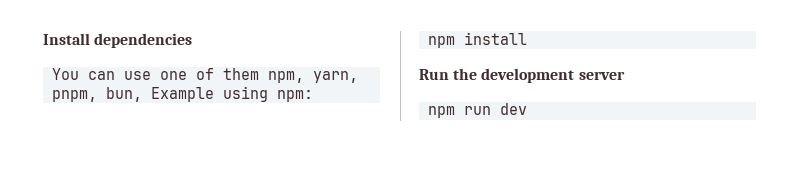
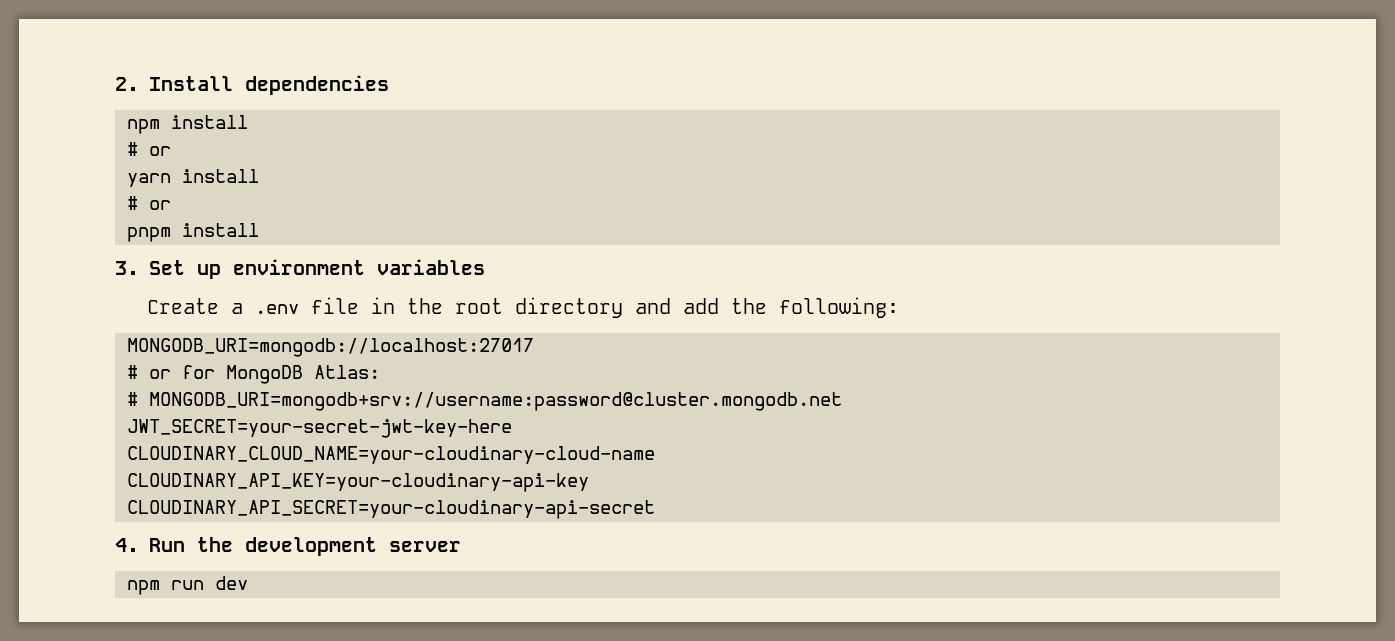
(43, 39) none -> [115,77,139,91] 2.
[52,68,359,83] [52,86,314,102] [428,32,528,48] You can use one of them npm, yarn, pnpm, bun, Example using npm: // npm install // -> [127,115,248,134] [127,142,171,156] [127,169,259,187] [127,196,171,210] [127,223,259,242] [115,259,485,279] [146,297,899,318] [127,338,534,357] [127,365,380,384] [127,392,842,411] [127,419,512,438] [127,446,655,464] [127,473,589,492] [127,500,655,519] [115,538,139,552] npm install // # or // yarn install // # or // pnpm install // 3. Set up environment variables // Create a .env file in the root directory and add the following: // MONGODB_URI=mongodb://localhost:27017 // # or for MongoDB Atlas: // # MONGODB_URI=mongodb+srv://username:password@cluster.mongodb.net // JWT_SECRET=your-secret-jwt-key-here // CLOUDINARY_CLOUD_NAME=your-cloudinary-cloud-name // CLOUDINARY_API_KEY=your-cloudinary-api-key // CLOUDINARY_API_SECRET=your-cloudinary-api-secret // 4.

